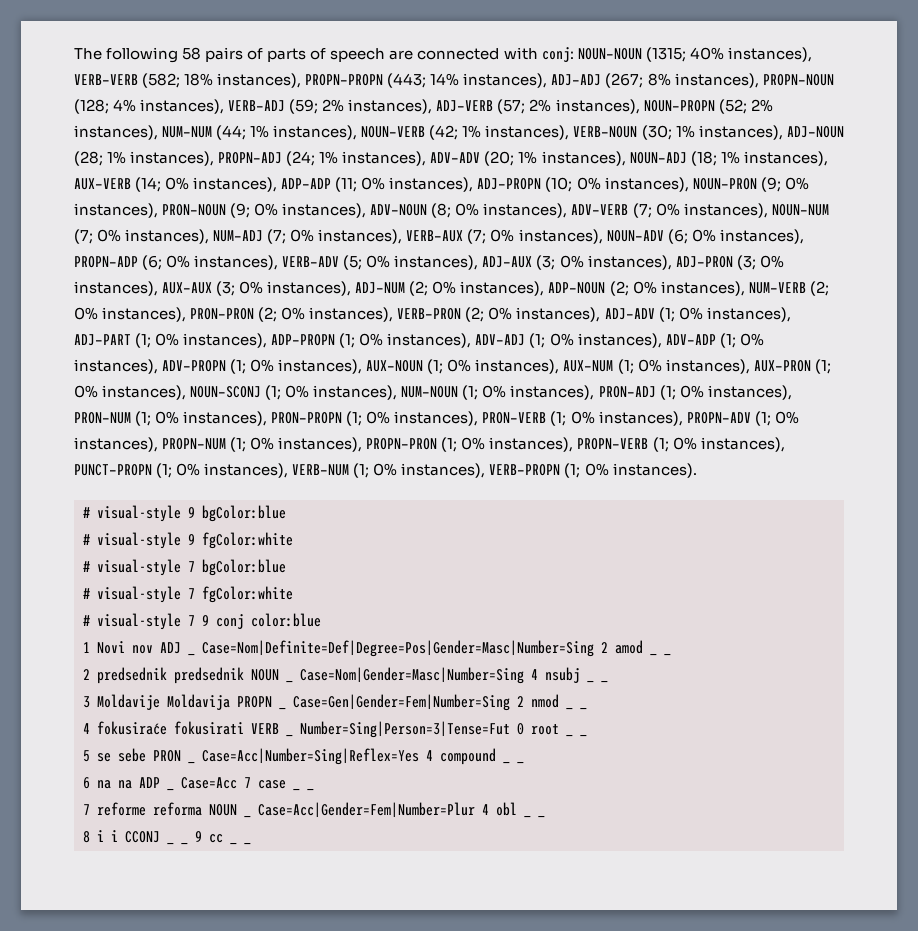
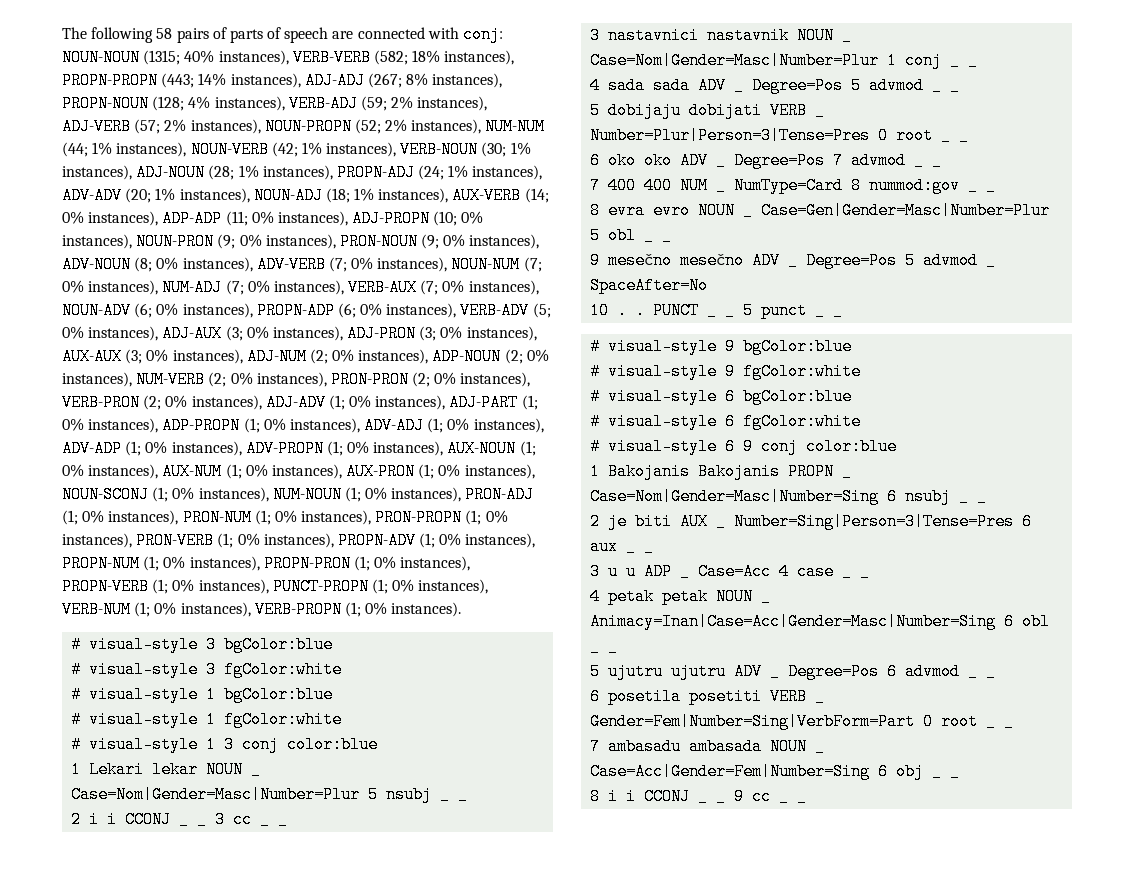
(697, 470) none -> [71,636,334,653] [71,661,343,678] [71,686,334,703] [71,711,343,728] [71,736,379,753] [71,761,262,778] [71,786,469,803] [71,811,289,828] [590,27,853,44] [590,52,979,69] [590,77,961,94] [590,102,826,119] [590,127,970,144] [590,152,943,169] [590,177,997,194] [590,202,1051,219] [590,227,673,244] [590,252,997,269] [590,277,709,294] [590,302,844,319] // # visual-style 3 bgColor:blue // # visual-style 3 fgColor:white // # visual-style 1 bgColor:blue // # visual-style 1 fgColor:white // # visual-style 1 3 conj color:blue // 1 Lekari lekar NOUN _ Case=Nom|Gender=Masc|Number=Plur 5 nsubj _ _ // 2 i i CCONJ _ _ 3 cc _ _ // 3 nastavnici nastavnik NOUN _ Case=Nom|Gender=Masc|Number=Plur 1 conj _ _ // 4 sada sada ADV _ Degree=Pos 5 advmod _ _ // 5 dobijaju dobijati VERB _ Number=Plur|Person=3|Tense=Pres 0 root _ _ // 6 oko oko ADV _ Degree=Pos 7 advmod _ _ // 7 400 400 NUM _ NumType=Card 8 nummod:gov _ _ // 8 evra evro NOUN _ Case=Gen|Gender=Masc|Number=Plur 5 obl _ _ // 9 mesečno mesečno ADV _ Degree=Pos 5 advmod _ SpaceAfter=No // 10 . . PUNCT _ _ 5 punct _ _
[188,559,286,576] [83,586,293,603] [83,613,195,630] 7 bgColor:blue // # visual-style 7 fgColor:white // # visual-style 7 -> [725,388,853,405] [590,413,862,430] [590,438,736,455] 6 bgColor:blue // # visual-style 6 fgColor:white // # visual-style 6
[97,640,671,657] [83,667,608,684] [83,694,587,711] [83,721,279,735] [286,721,587,738] [83,748,524,765] [83,777,160,789] [167,777,314,791] [83,802,517,818] Novi nov ADJ _ Case=Nom|Definite=Def|Degree=Pos|Gender=Masc|Number=Sing 2 amod _ _ // 2 predsednik predsednik NOUN _ Case=Nom|Gender=Masc|Number=Sing 4 nsubj _ _ // 3 Moldavije Moldavija PROPN _ Case=Gen|Gender=Fem|Number=Sing 2 nmod _ _ // 4 fokusiraće fokusirati VERB _ Number=Sing|Person=3|Tense=Fut 0 root _ _ // 5 se sebe PRON _ Case=Acc|Number=Sing|Reflex=Yes 4 compound _ _ // 6 na na ADP _ Case=Acc 7 case _ _ // 7 reforme reforma NOUN _ Case=Acc|Gender=Fem|Number=Plur 4 obl -> [608,463,853,480] [590,488,988,505] [590,513,1033,530] [590,538,655,555] [590,563,871,580] [590,588,772,605] [590,613,1051,630] [590,638,619,655] [590,663,997,680] [590,688,826,705] [590,713,1015,730] [590,738,826,755] [590,763,925,780] Bakojanis Bakojanis PROPN _ Case=Nom|Gender=Masc|Number=Sing 6 nsubj _ _ // 2 je biti AUX _ Number=Sing|Person=3|Tense=Pres 6 aux _ _ // 3 u u ADP _ Case=Acc 4 case _ _ // 4 petak petak NOUN _ Animacy=Inan|Case=Acc|Gender=Masc|Number=Sing 6 obl _ _ // 5 ujutru ujutru ADV _ Degree=Pos 6 advmod _ _ // 6 posetila posetiti VERB _ Gender=Fem|Number=Sing|VerbForm=Part 0 root _ _ // 7 ambasadu ambasada NOUN _ Case=Acc|Gender=Fem|Number=Sing 6 obj

